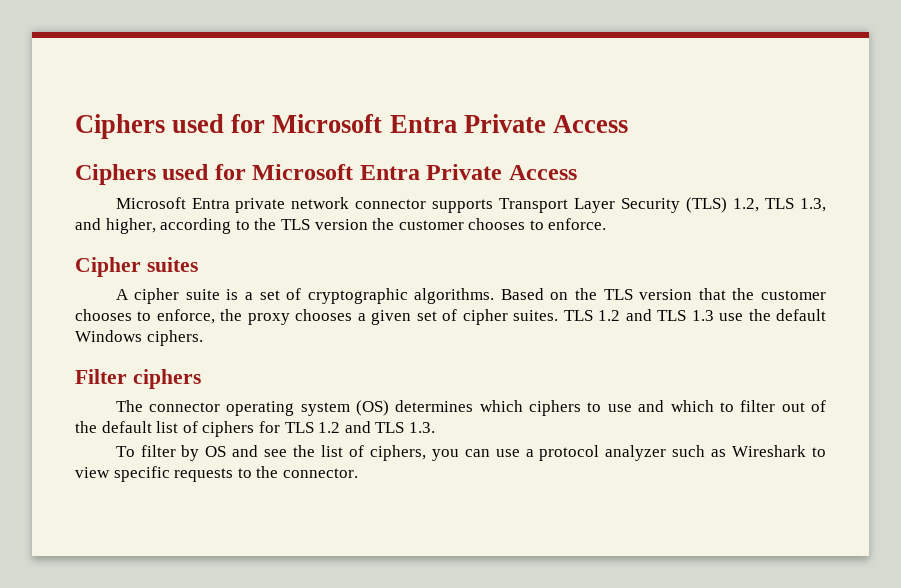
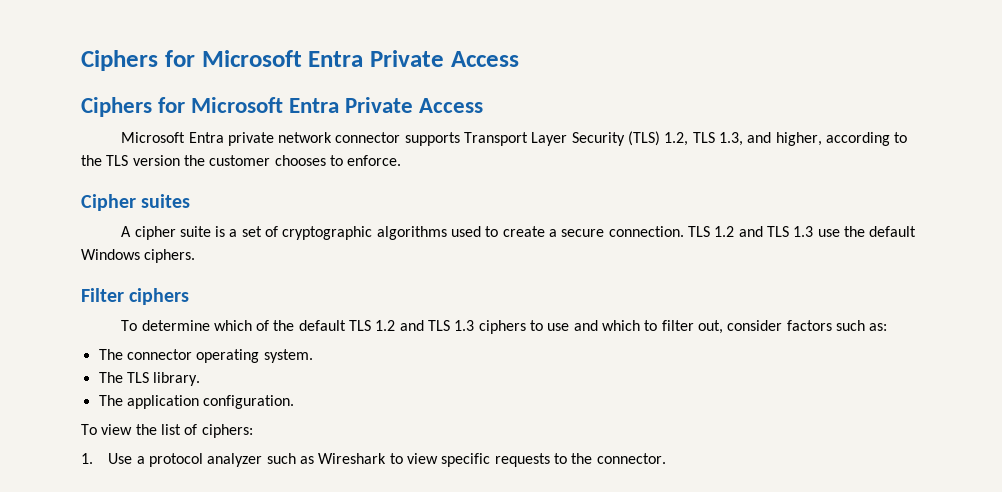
[75,114,225,139] Ciphers used -> [81,50,158,71] Ciphers
[162,164,210,180] used -> (152, 107) none
[414,288,827,304] [75,309,559,325] algorithms. Based on the TLS version that the customer chooses to enforce, the proxy chooses a given set of cipher suites. -> [376,226,684,240] algorithms used to create a secure connection.
[115,400,523,416] The connector operating system (OS) determines which -> [121,320,475,331] To determine which of the default TLS 1.2 and TLS 1.3
[781,400,826,412] [75,421,435,437] [115,445,520,461] out of the default list of ciphers for TLS 1.2 and TLS 1.3. // To filter by OS and see the list of ciphers, you can use -> [697,320,888,334] [98,349,313,363] [98,372,201,386] [98,395,295,409] [81,424,253,438] [81,453,133,464] out, consider factors such as: // The connector operating system. // The TLS library. // The application configuration. // To view the list of ciphers: // 1. Use

